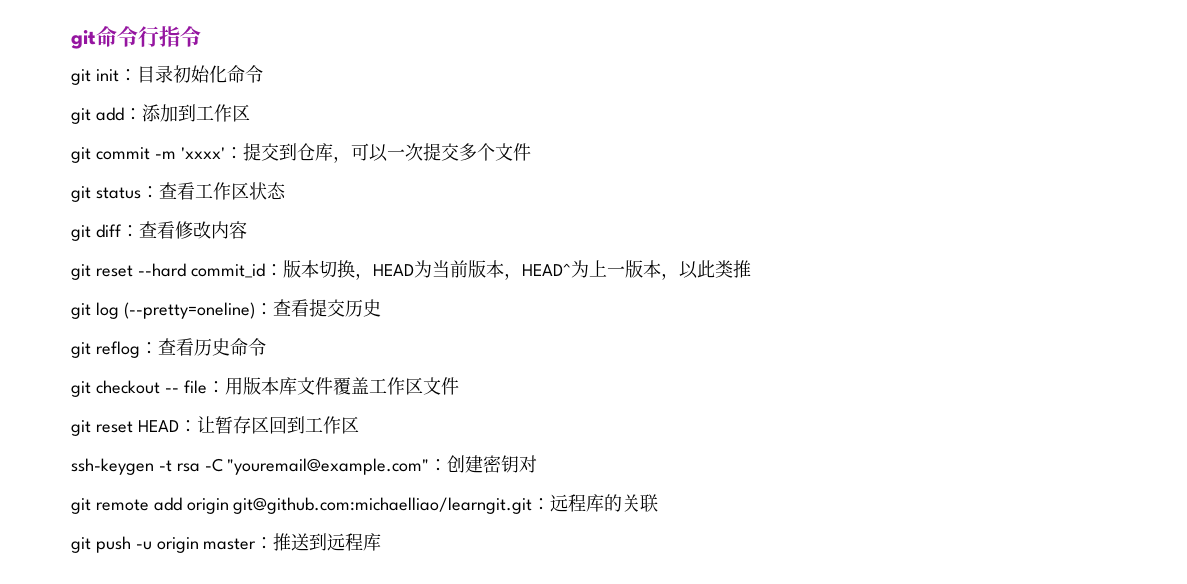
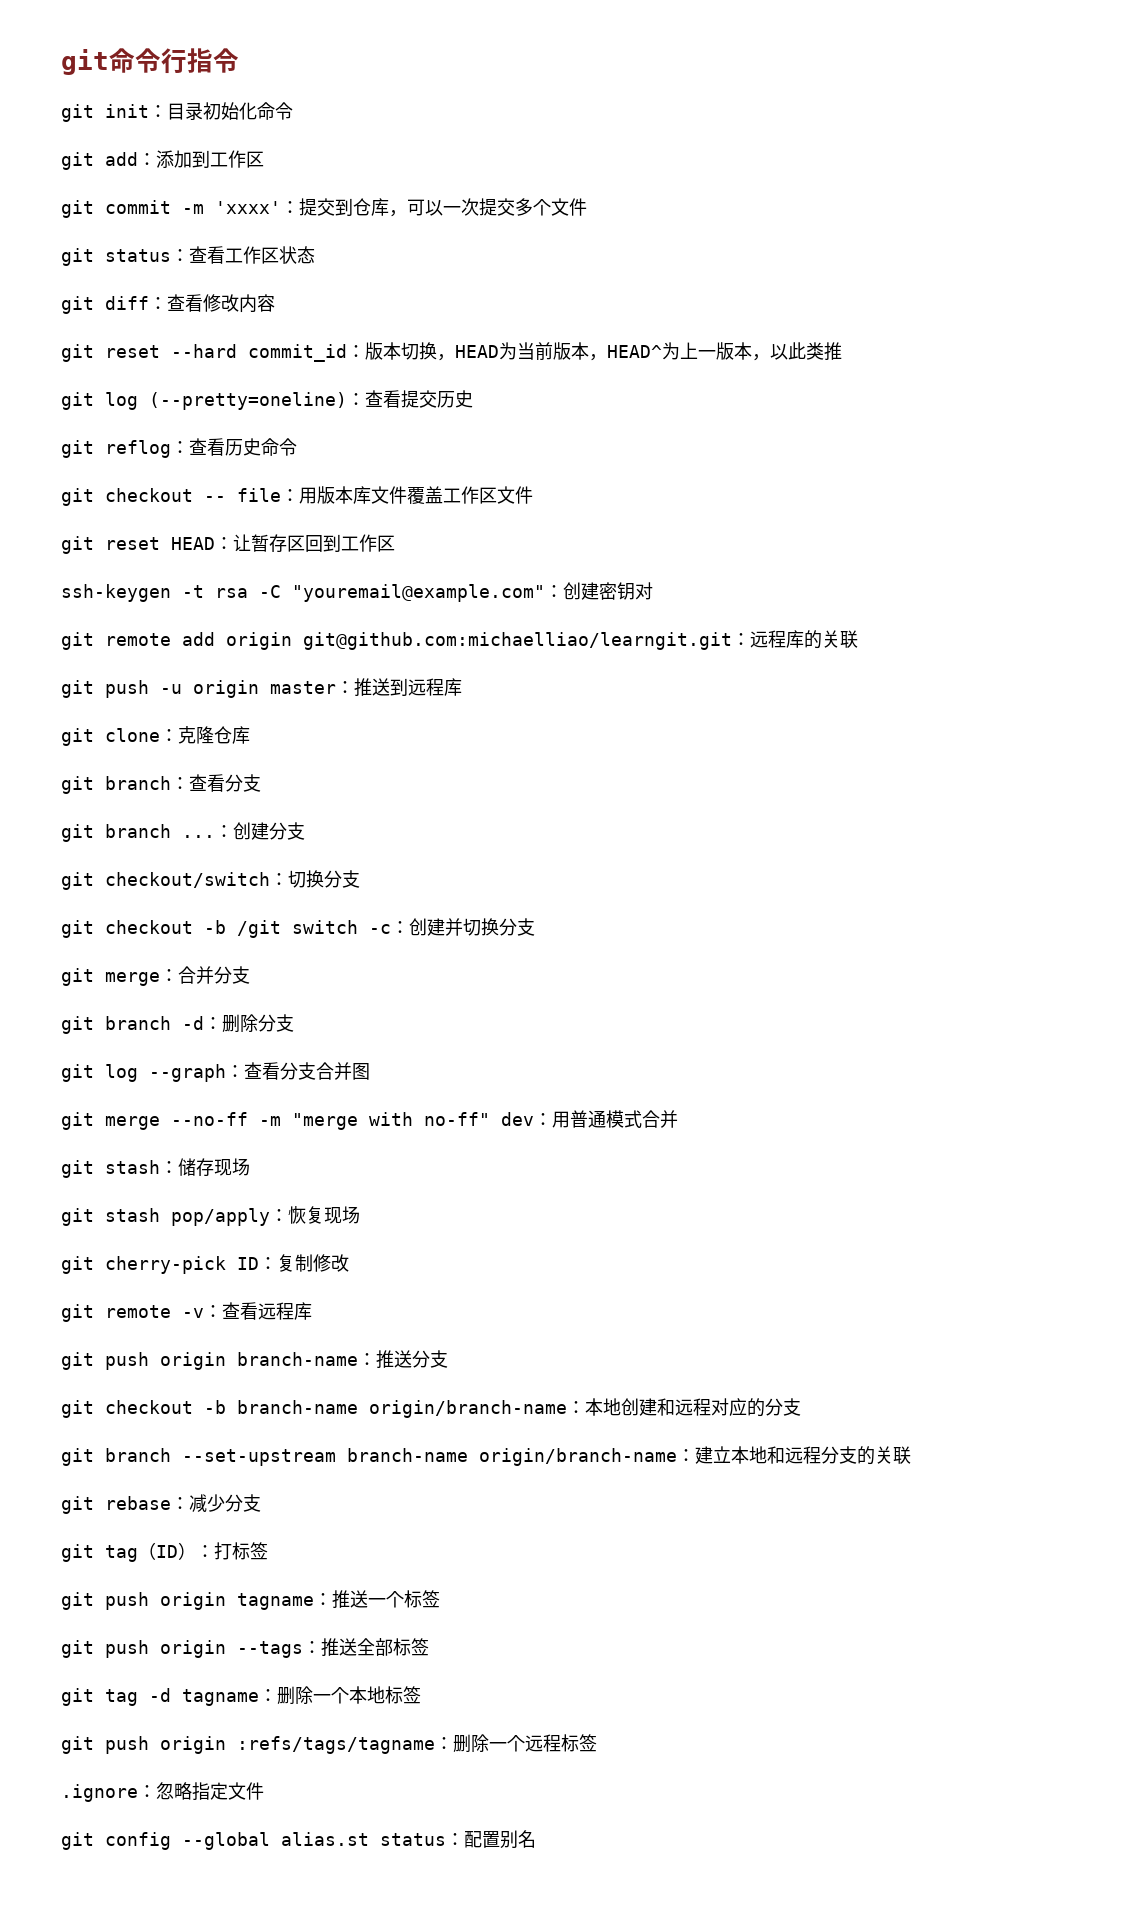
(382, 542) none -> [61,726,250,746] [61,774,261,794] [61,822,305,842] [61,870,360,890] [61,918,535,938] [61,966,250,986] [61,1014,294,1034] [61,1062,370,1082] [61,1110,678,1130] [61,1158,250,1178] [61,1206,360,1226] [61,1254,349,1274] [61,1302,312,1322] [61,1350,448,1370] [61,1398,801,1418] [61,1446,911,1466] [61,1494,261,1514] [61,1542,268,1562] [61,1590,440,1610] [61,1638,429,1658] [61,1686,421,1706] [61,1734,597,1754] [61,1782,264,1802] [61,1830,536,1850] // git clone：克隆仓库 // git branch：查看分支 // git branch ...：创建分支 // git checkout/switch：切换分支 // git checkout -b /git switch -c：创建并切换分支 // git merge：合并分支 // git branch -d：删除分支 // git log --graph：查看分支合并图 // git merge --no-ff -m "merge with no-ff" dev：用普通模式合并 // git stash：储存现场 // git stash pop/apply：恢复现场 // git cherry-pick ID：复制修改 // git remote -v：查看远程库 // git push origin branch-name：推送分支 // git checkout -b branch-name origin/branch-name：本地创建和远程对应的分支 // git branch --set-upstream branch-name origin/branch-name：建立本地和远程分支的关联 // git rebase：减少分支 // git tag（ID）：打标签 // git push origin tagname：推送一个标签 // git push origin --tags：推送全部标签 // git tag -d tagname：删除一个本地标签 // git push origin :refs/tags/tagname：删除一个远程标签 // .ignore：忽略指定文件 // git config --global alias.st status：配置别名

